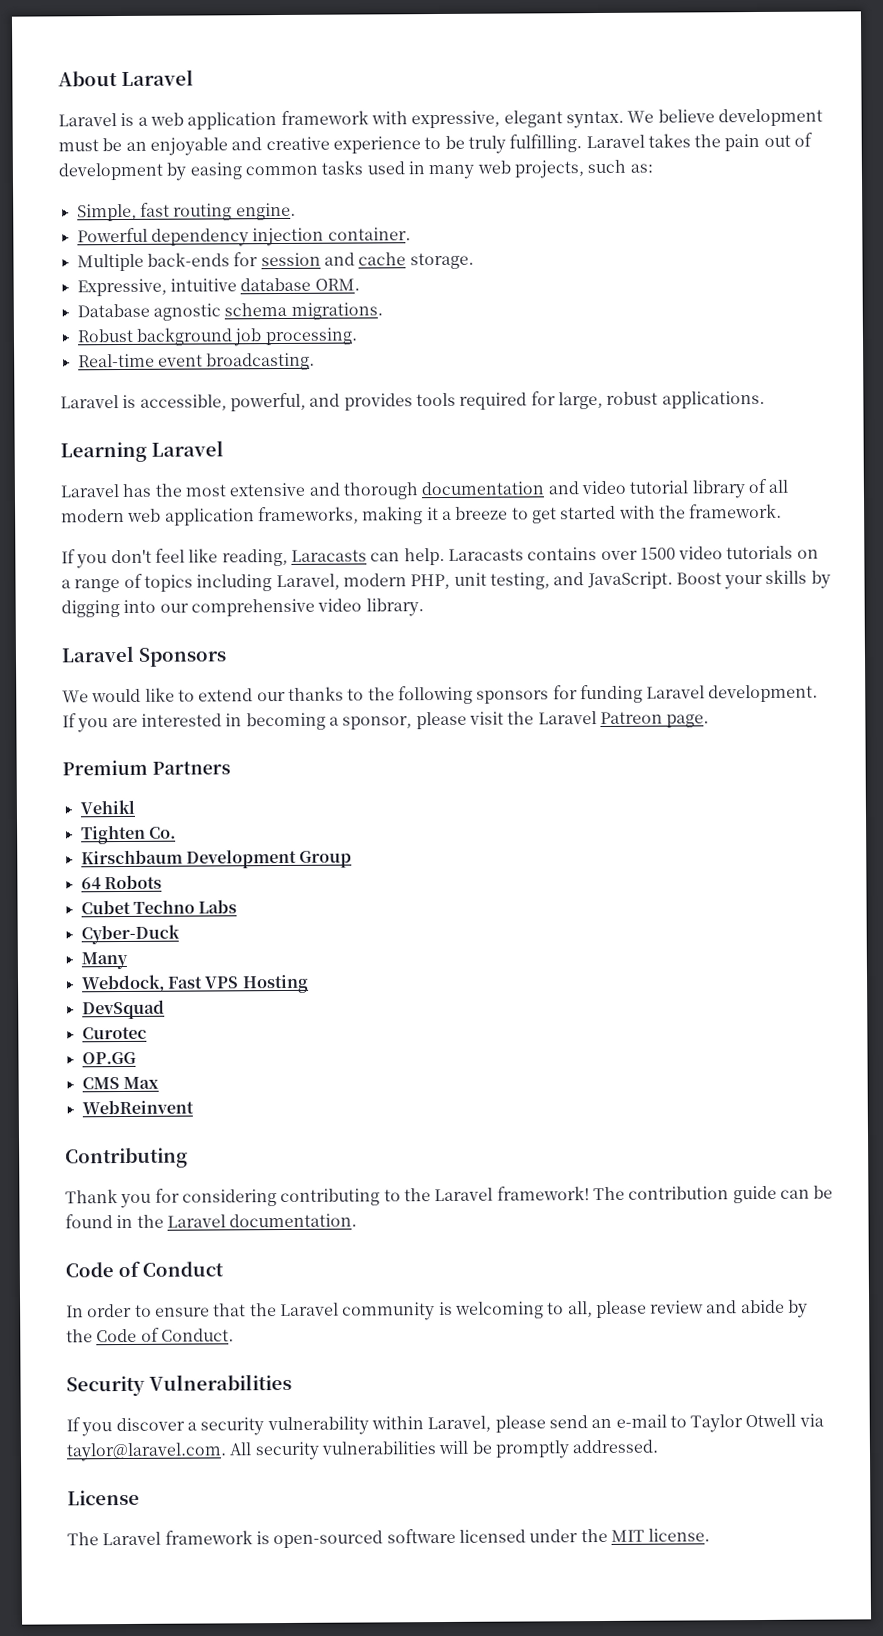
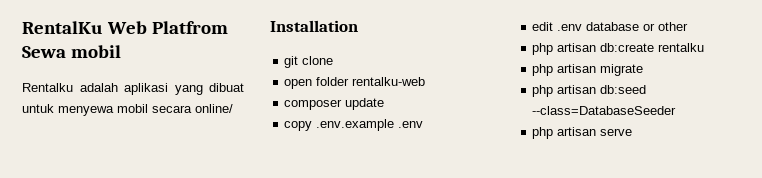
[58,69,194,87] [58,108,823,130] [58,132,814,156] [58,159,653,181] [76,202,296,222] [76,227,411,247] [76,252,474,272] [76,277,360,297] [76,302,383,321] [76,327,358,347] [77,352,316,371] [60,390,765,412] [60,440,224,463] [60,478,789,500] [61,503,783,526] [61,545,819,569] [61,569,831,593] [61,598,424,618] [61,645,227,667] [62,684,819,705] [62,711,710,733] [62,759,231,776] [79,799,135,815] [80,824,176,845] [80,848,353,869] [80,874,162,890] [80,899,238,915] [80,924,180,945] [80,951,128,970] [80,974,309,994] [81,999,165,1020] [81,1026,147,1040] [81,1051,136,1065] [81,1076,159,1090] [81,1099,194,1115] [65,1147,188,1169] [65,1185,834,1209] [65,1213,358,1229] [65,1260,224,1278] [66,1299,809,1321] [66,1327,234,1343] [66,1373,292,1397] [66,1413,824,1437] [66,1439,659,1462] [67,1489,140,1506] [67,1528,711,1549] About Laravel // Laravel is a web application framework with expressive, elegant syntax. We believe development must be an enjoyable and creative experience to be truly fulfilling. Laravel takes the pain out of development by easing common tasks used in many web projects, such as: // Simple, fast routing engine. // Powerful dependency injection container. // Multiple back-ends for session and cache storage. // Expressive, intuitive database ORM. // Database agnostic schema migrations. // Robust background job processing. // Real-time event broadcasting. // Laravel is accessible, powerful, and provides tools required for large, robust applications. // Learning Laravel // Laravel has the most extensive and thorough documentation and video tutorial library of all modern web application frameworks, making it a breeze to get started with the framework. // If you don't feel like reading, Laracasts can help. Laracasts contains over 1500 video tutorials on a range of topics including Laravel, modern PHP, unit testing, and JavaScript. Boost your skills by digging into our comprehensive video library. // Laravel Sponsors // We would like to extend our thanks to the following sponsors for funding Laravel development. If you are interested in becoming a sponsor, please visit the Laravel Patreon page. // Premium Partners // Vehikl // Tighten Co. // Kirschbaum Development Group // 64 Robots // Cubet Techno Labs // Cyber-Duck // Many // Webdock, Fast VPS Hosting // DevSquad // Curotec // OP.GG // CMS Max // WebReinvent // Contributing // Thank you for considering contributing to the Laravel framework! The contribution guide can be found in the Laravel documentation. // Code of Conduct // In order to ensure that the Laravel community is welcoming to all, please review and abide by the Code of Conduct. // Security Vulnerabilities // If you discover a security vulnerability within Laravel, please send an e-mail to Taylor Otwell via taylor@laravel.com. All security vulnerabilities will be promptly addressed. // License // The Laravel framework is open-sourced software licensed under the MIT license. -> [22,21,228,34] [22,45,121,58] [22,83,244,95] [22,104,233,116] [270,20,358,32] [284,56,334,68] [284,77,426,89] [284,98,385,110] [284,119,424,131] [532,22,689,31] [532,43,705,55] [532,64,644,76] [532,85,647,97] [532,106,677,115] [532,127,633,139] RentalKu Web Platfrom Sewa mobil // Rentalku adalah aplikasi yang dibuat untuk menyewa mobil secara online/ // Installation // git clone // open folder rentalku-web // composer update // copy .env.example .env // edit .env database or other // php artisan db:create rentalku // php artisan migrate // php artisan db:seed --class=DatabaseSeeder // php artisan serve

